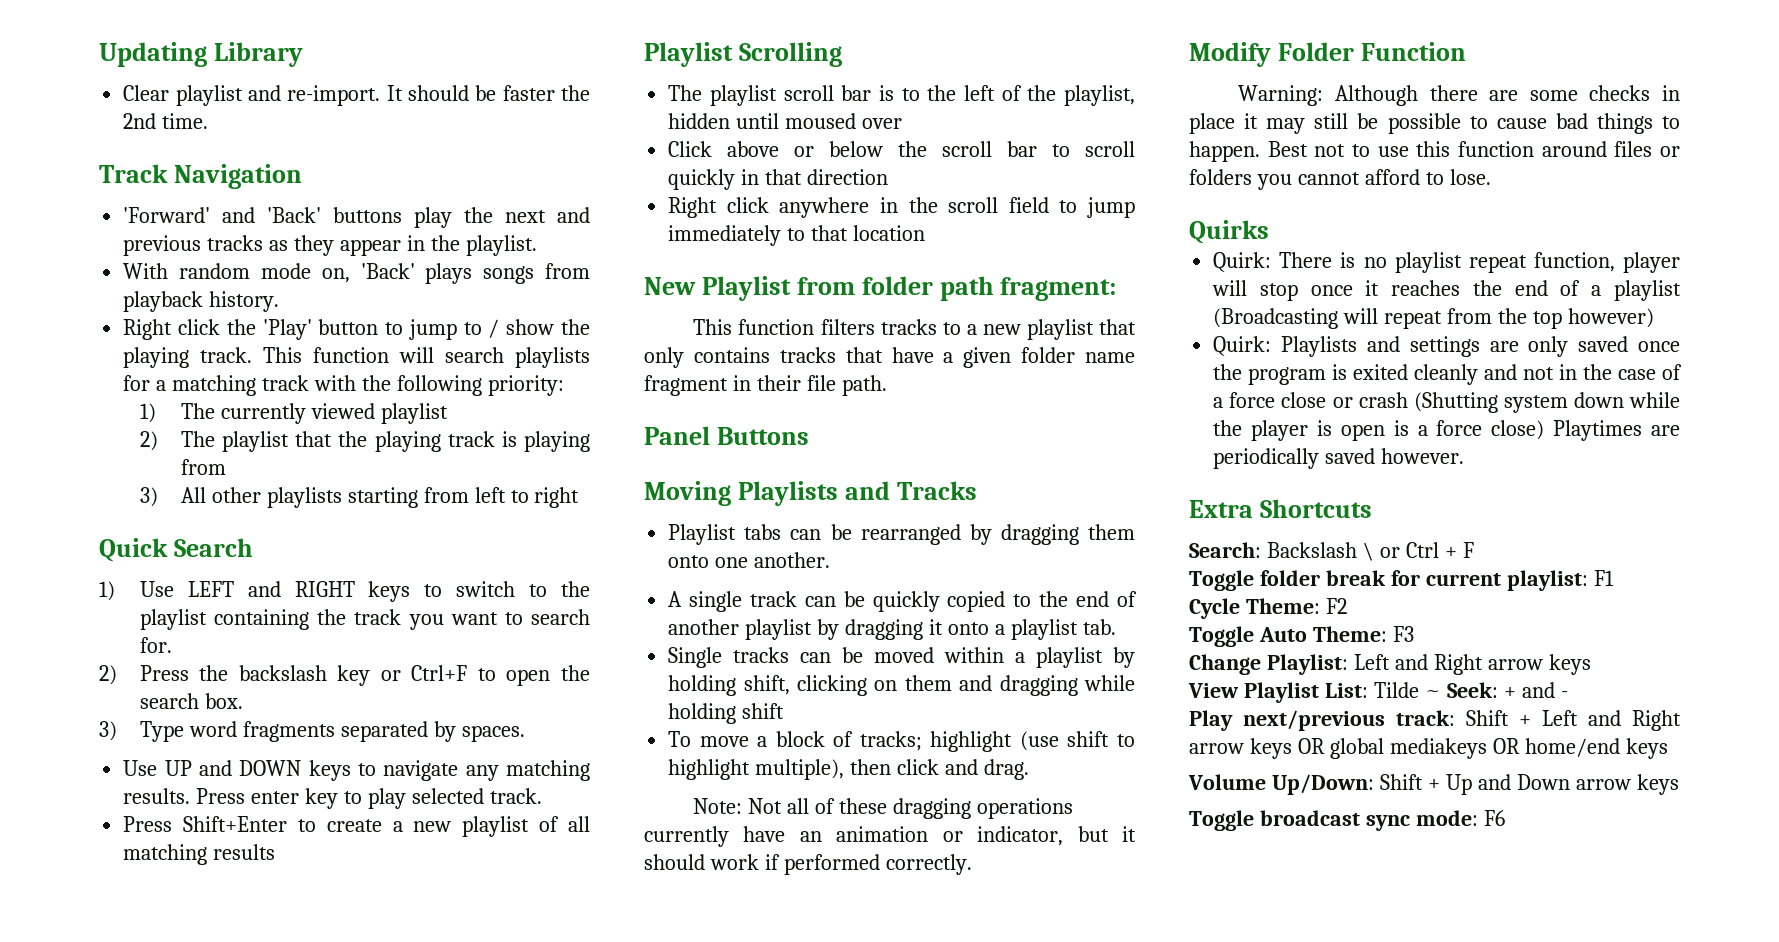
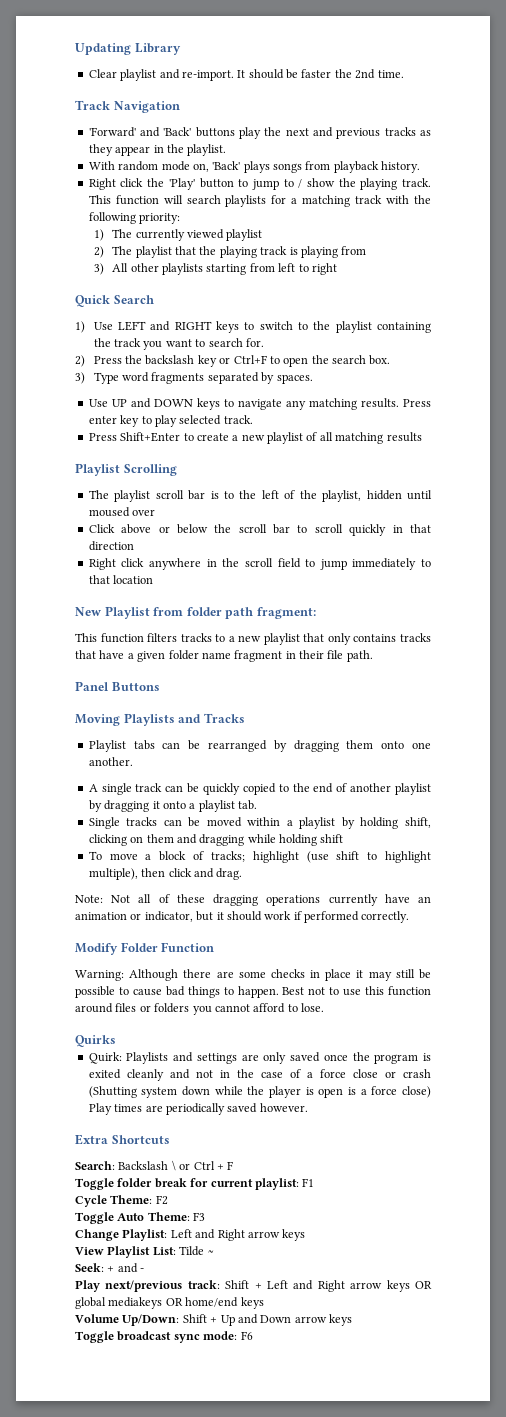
[1213,252,1680,273] [1212,280,1681,301] [1213,308,1654,329] // Quirk: There is no playlist repeat function, player will stop once it reaches the end of a playlist (Broadcasting will repeat from the top however) -> (116, 1041) none
[1553,420,1643,441] Playtimes -> [88,1103,143,1115] Play times
(1441, 694) none -> (214, 1252) //

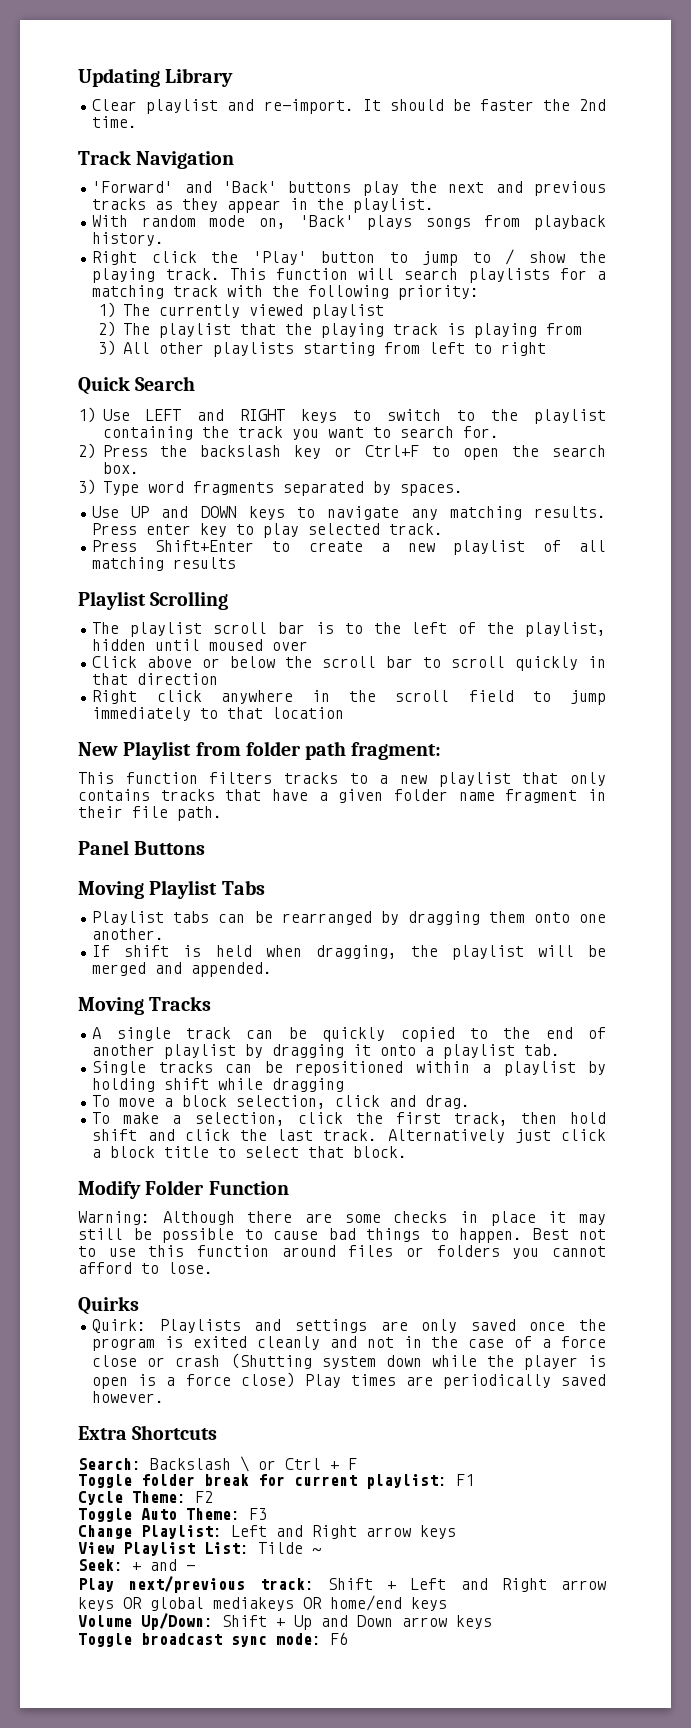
[123,713,245,726] Playlists and Tracks -> [149,880,265,899] Playlist Tabs
(133, 761) none -> [92,945,606,960] [92,962,273,977] [78,996,212,1015] // If shift is held when dragging, the playlist will be merged and appended. // Moving Tracks
[206,817,242,827] moved -> [295,1061,404,1076] repositioned
[405,817,431,828] [88,834,344,846] [88,851,431,863] [88,868,243,880] [75,894,431,906] [75,911,410,923] shift, clicking on them and dragging while holding shift // To move a block of tracks; highlight (use shift to highlight multiple), then click and drag. // Note: Not all of these dragging operations currently have an animation or indicator, but it should work if performed correctly. -> [164,1078,345,1092] [92,1095,471,1109] [92,1112,606,1126] [92,1129,606,1143] [92,1146,408,1158] shift while dragging // To move a block selection, click and drag. // To make a selection, click the first track, then hold shift and click the last track. Alternatively just click a block title to select that block.

